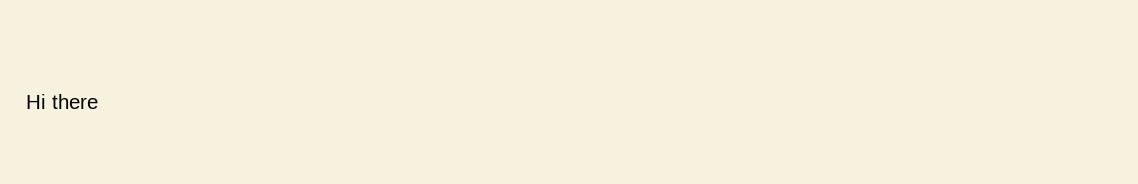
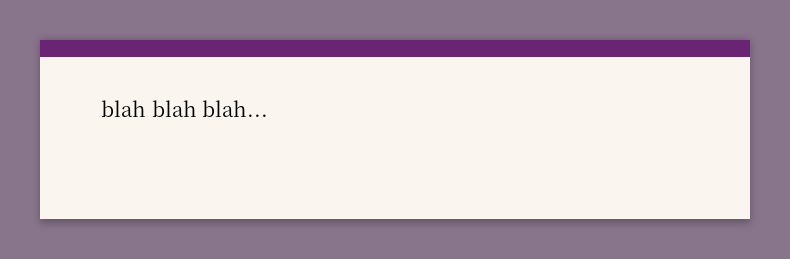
[26,94,98,109] Hi there -> [101,100,269,117] blah blah blah...

